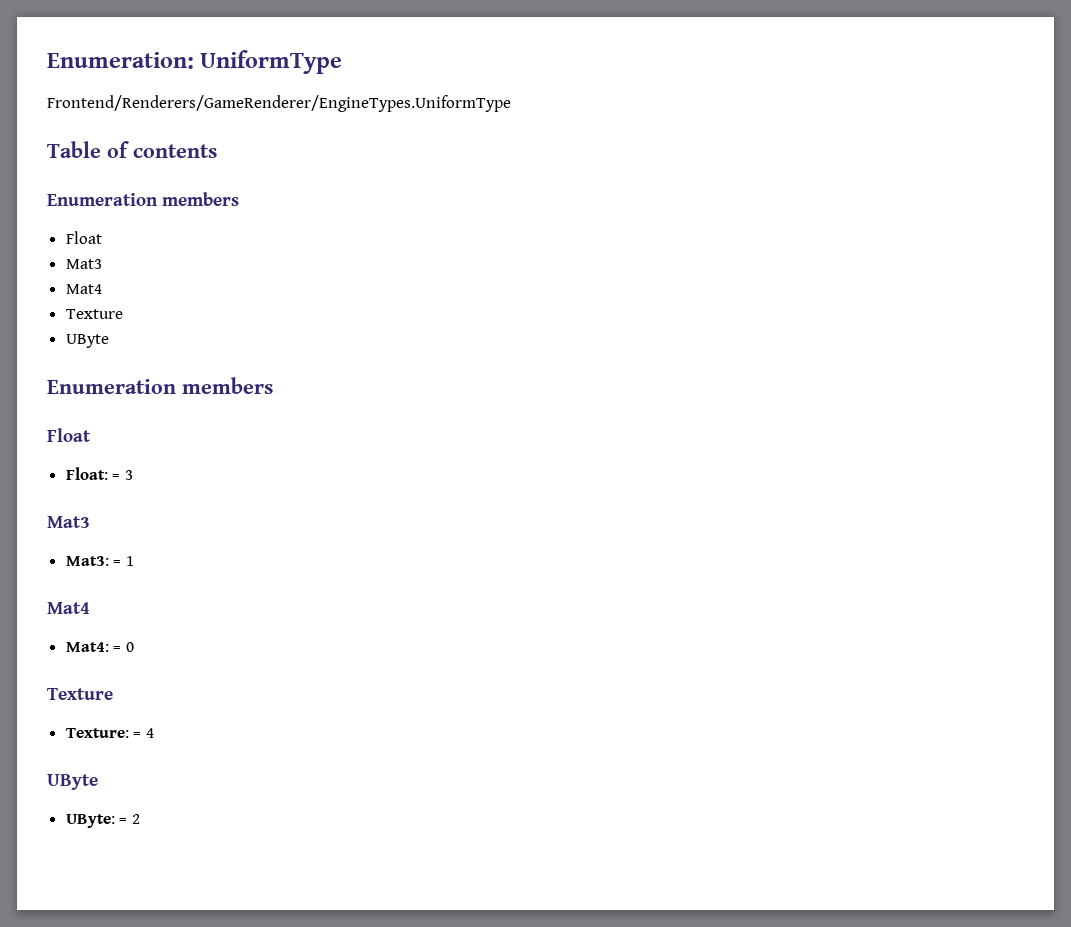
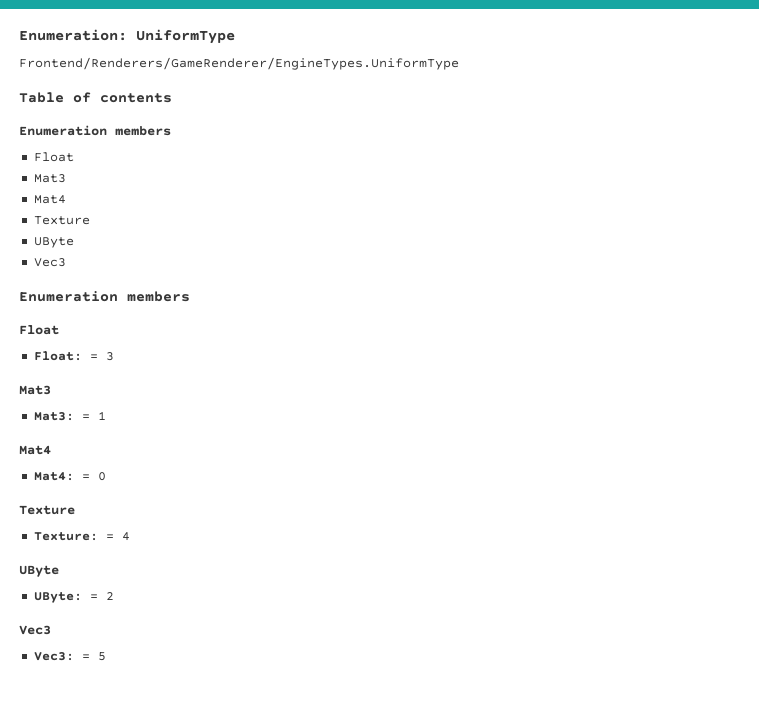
(109, 341) none -> [33,258,66,267] // Vec3
(140, 819) none -> [19,625,51,635] [33,652,106,661] // Vec3 // Vec3: = 5

